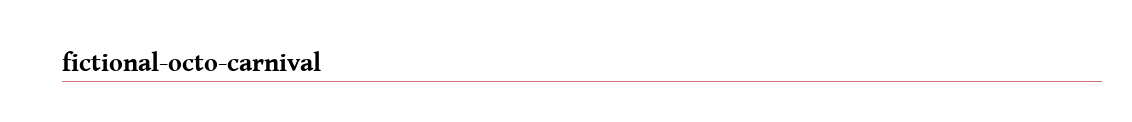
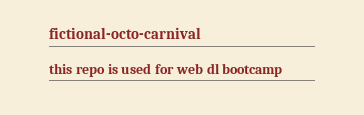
(321, 61) none -> [49,63,283,77] // this repo is used for web dl bootcamp

